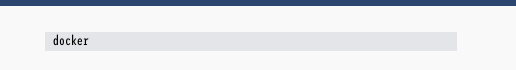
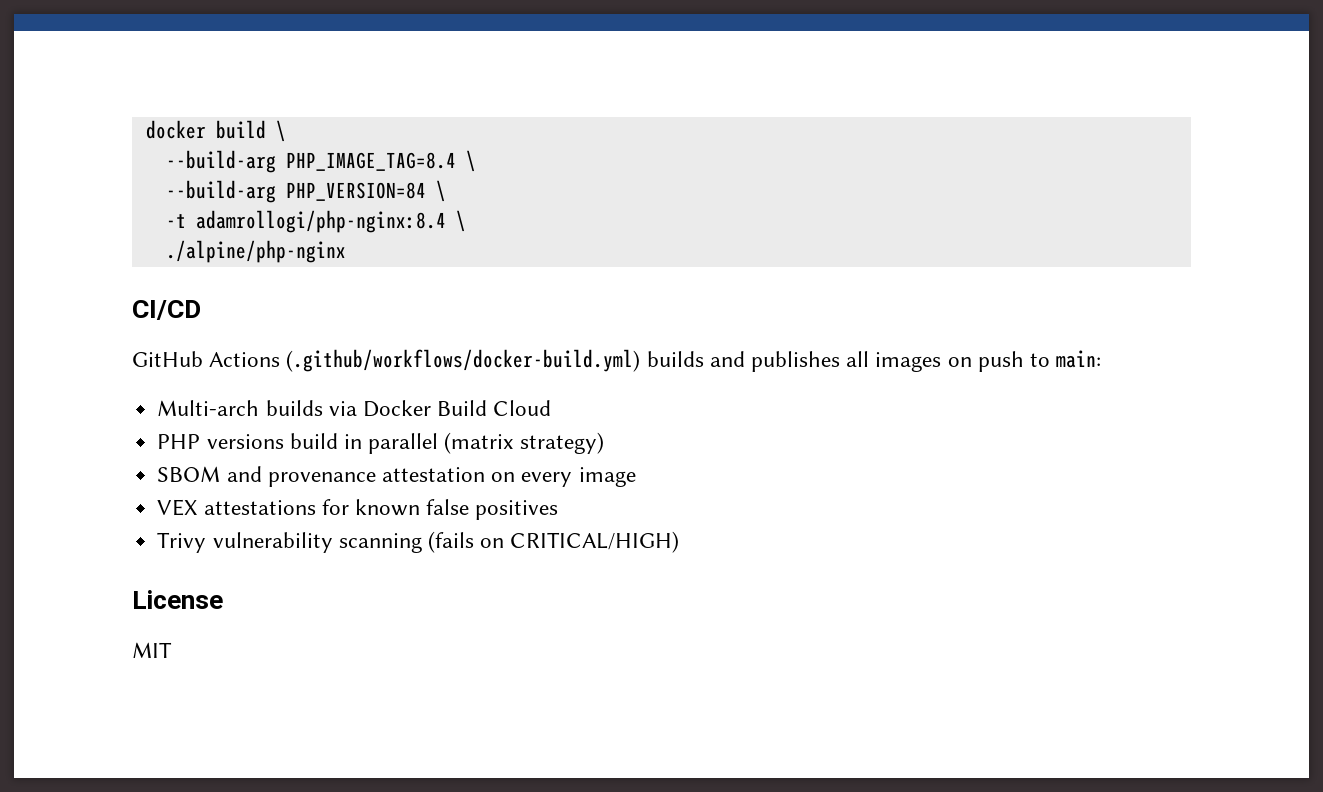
(89, 40) none -> [215,120,286,142] [165,150,476,173] [165,180,446,203] [165,210,466,233] [165,240,346,263] [132,300,201,320] [132,349,1102,372] [157,400,552,417] [157,432,604,454] [157,466,636,487] [157,499,559,520] [157,531,680,553] [132,590,223,609] [132,642,172,658] build \ // --build-arg PHP_IMAGE_TAG=8.4 \ // --build-arg PHP_VERSION=84 \ // -t adamrollogi/php-nginx:8.4 \ // ./alpine/php-nginx // CI/CD // GitHub Actions (.github/workflows/docker-build.yml) builds and publishes all images on push to main: // Multi-arch builds via Docker Build Cloud // PHP versions build in parallel (matrix strategy) // SBOM and provenance attestation on every image // VEX attestations for known false positives // Trivy vulnerability scanning (fails on CRITICAL/HIGH) // License // MIT

